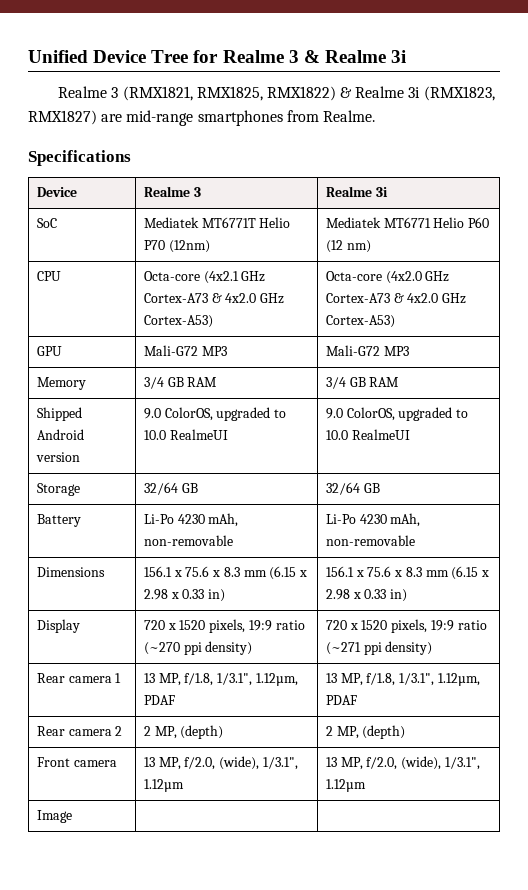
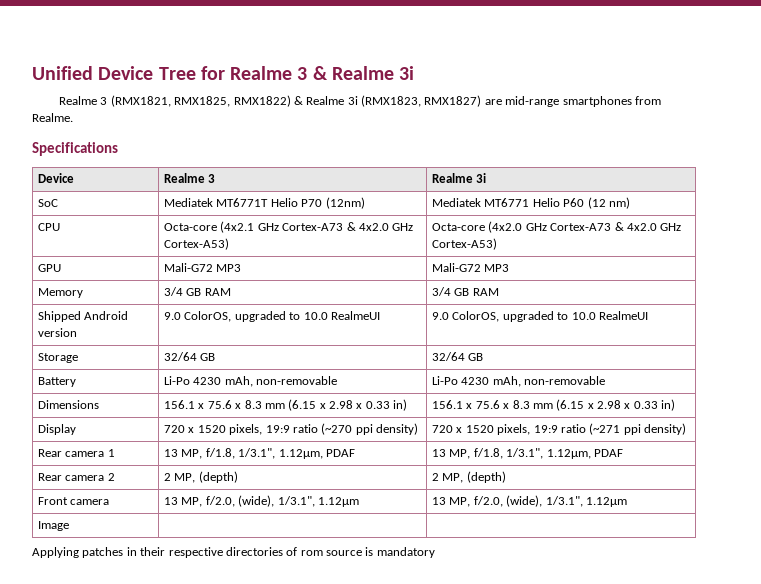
(72, 816) none -> [32,547,435,558] // Applying patches in their respective directories of rom source is mandatory

